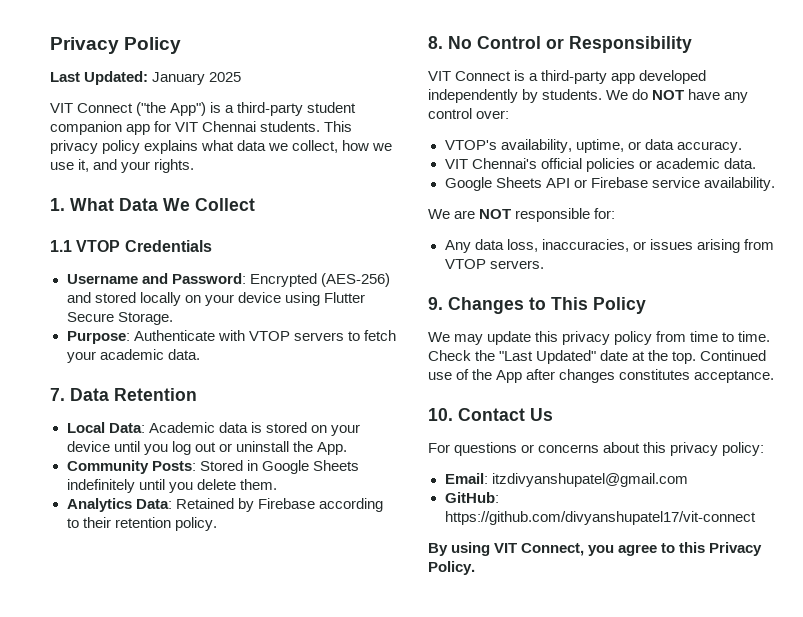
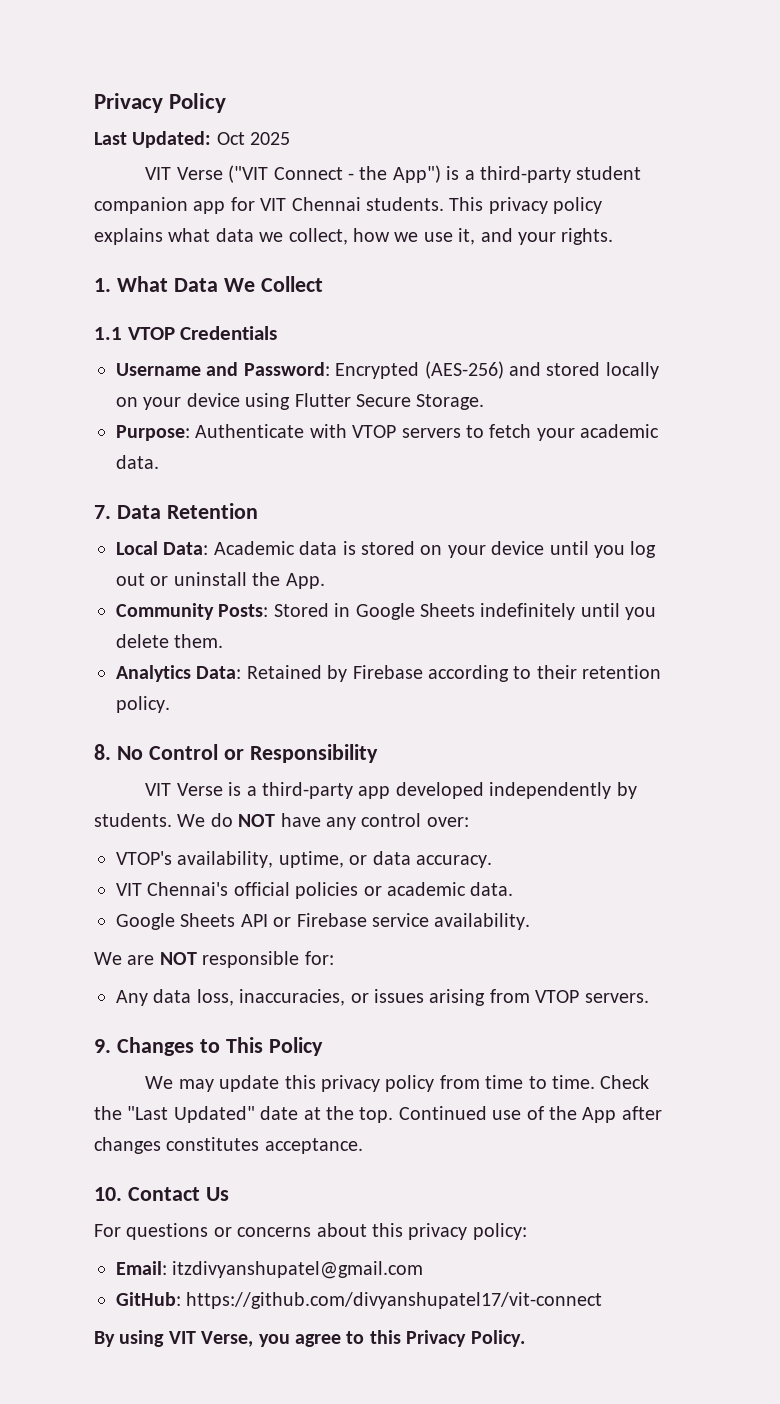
[152,72,206,85] January -> [216,132,245,145] Oct
[77,102,167,116] Connect ("the -> [176,165,388,183] Verse ("VIT Connect - the
[455,71,512,81] Connect -> [176,783,223,796] Verse
[521,543,585,556] Connect, -> [201,1331,254,1347] Verse,

